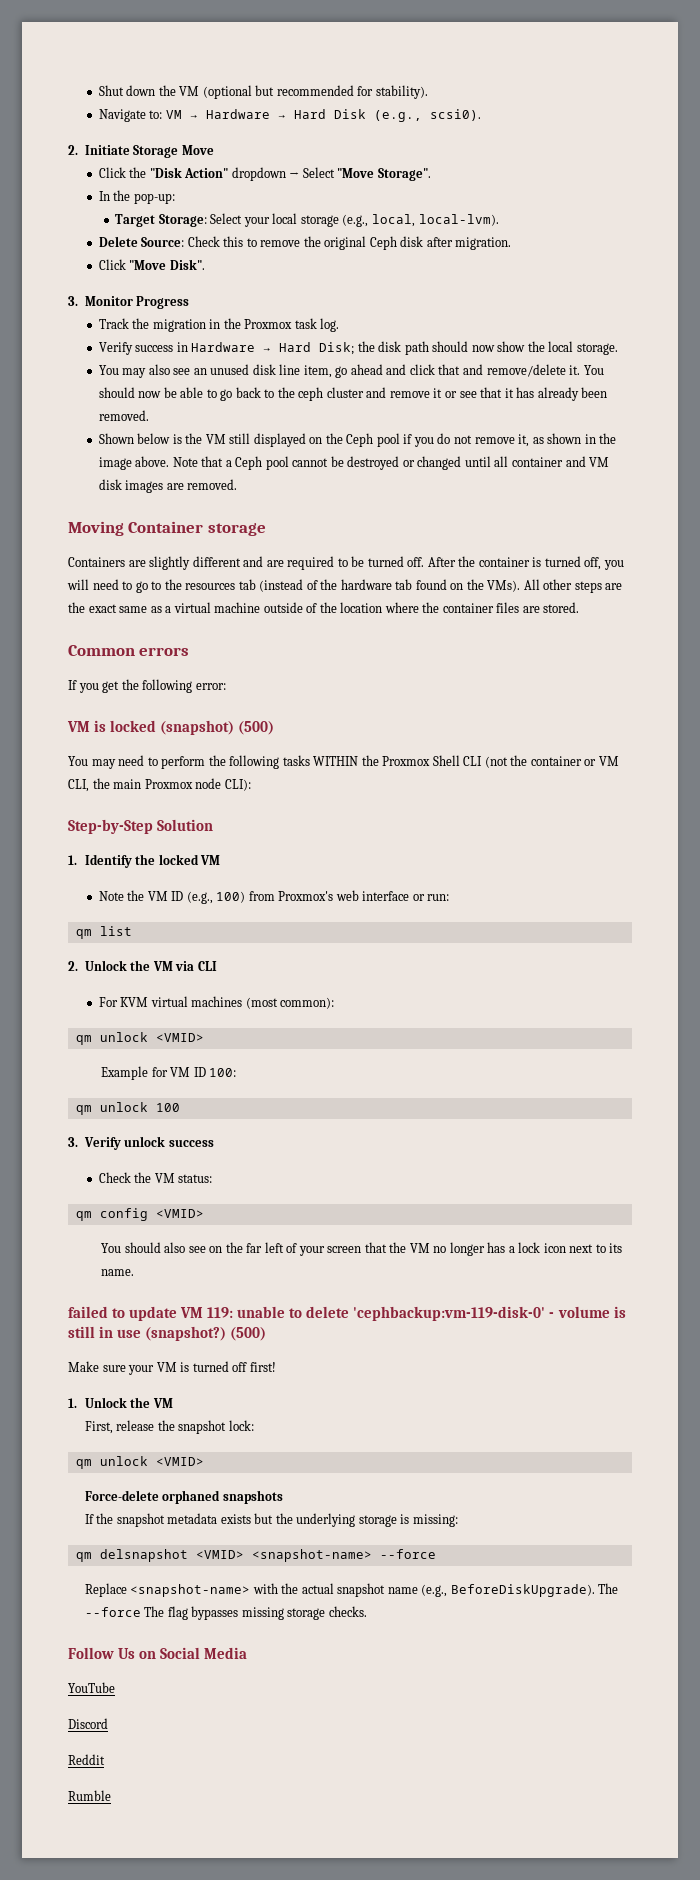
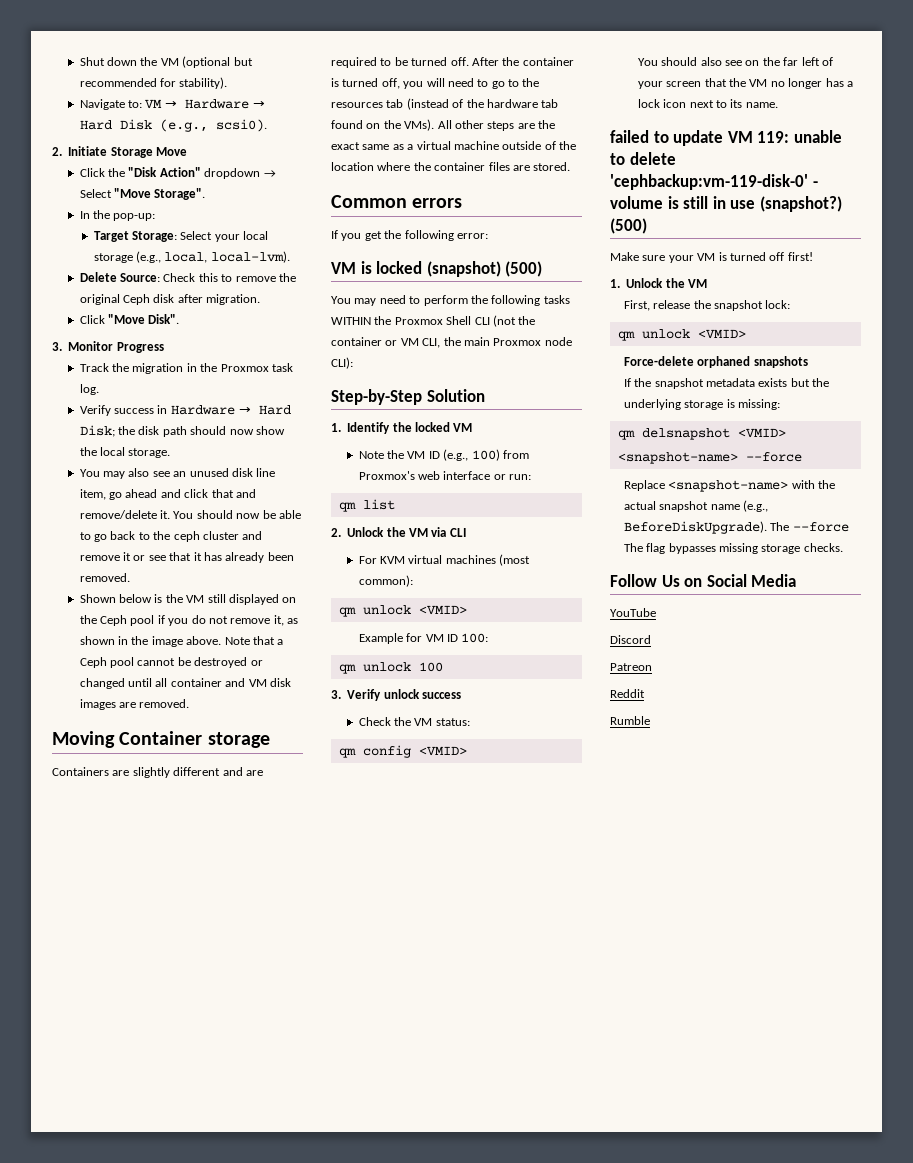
(108, 1723) none -> [610,663,652,671] // Patreon

